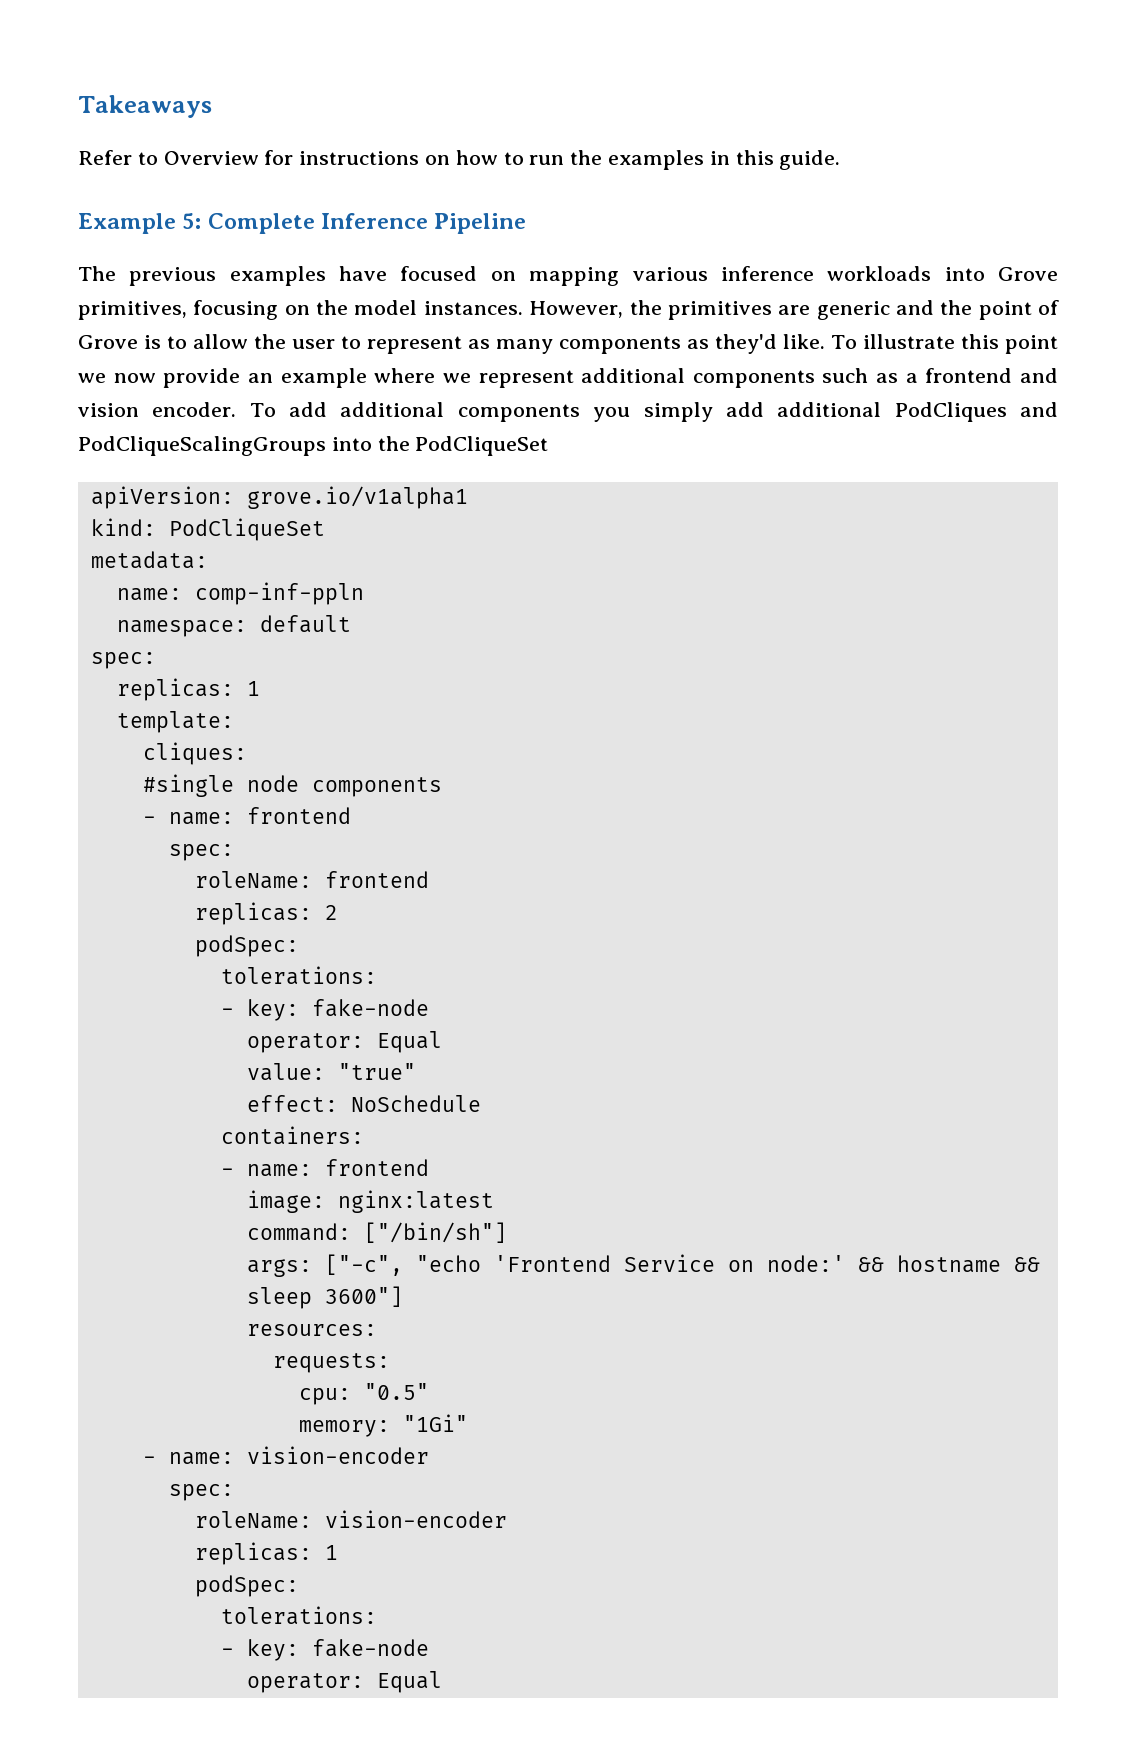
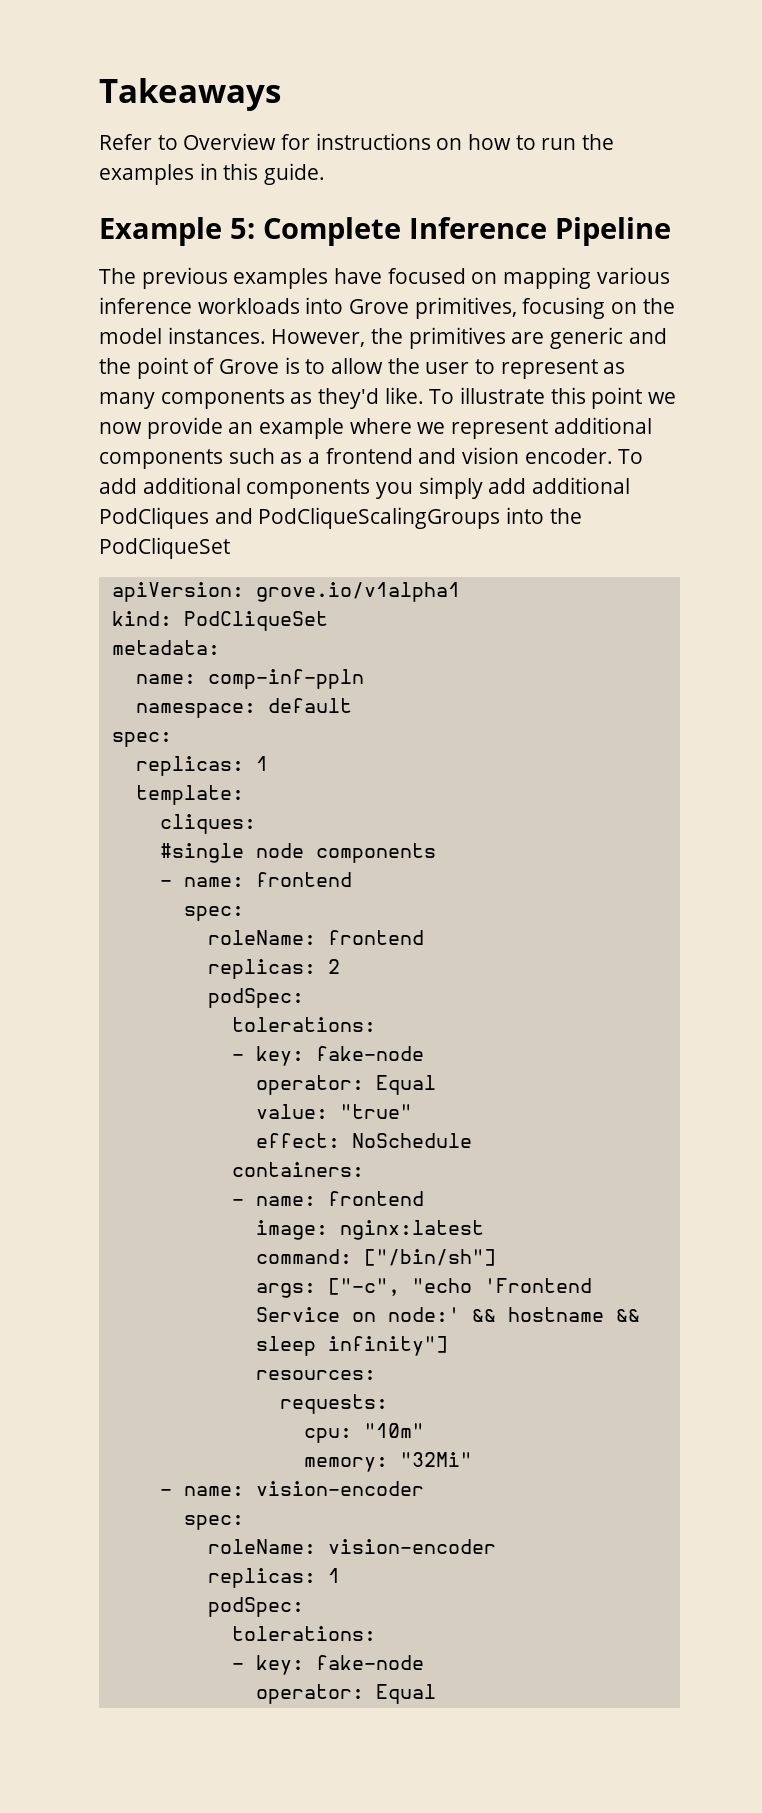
[324,1286,403,1307] 3600"] -> [327,1336,448,1356] infinity"]
[363,1383,429,1400] "0.5" -> [363,1423,424,1438] "10m"
[402,1414,468,1432] "1Gi" -> [399,1452,472,1467] "32Mi"

